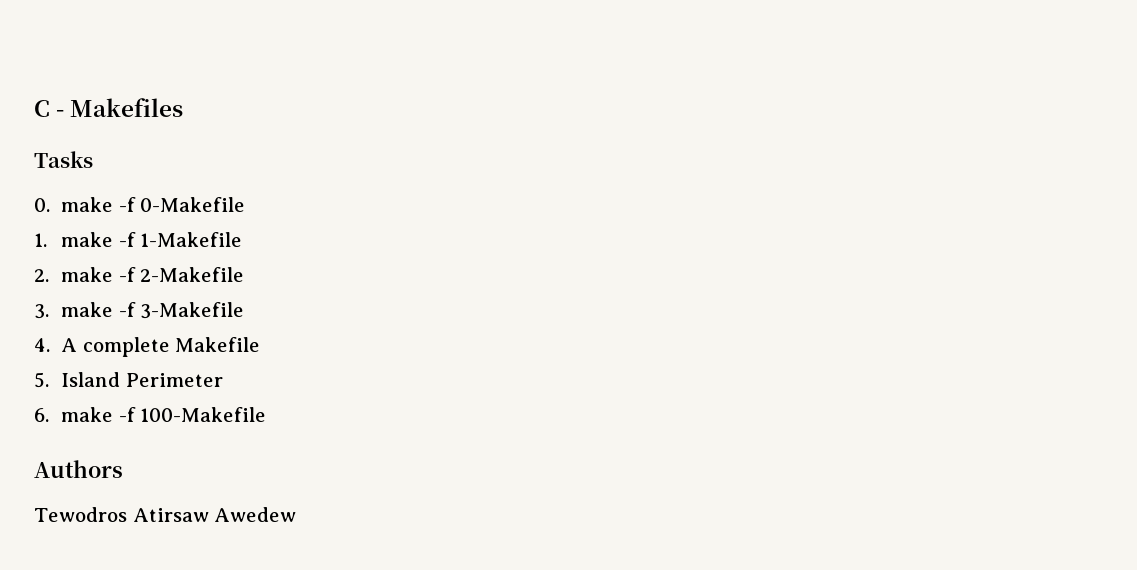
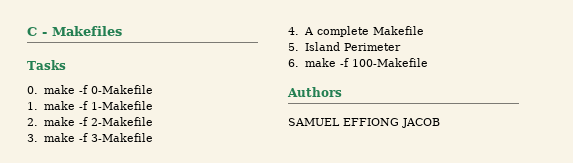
[34,507,297,522] Tewodros Atirsaw Awedew -> [288,118,440,128] SAMUEL EFFIONG JACOB

